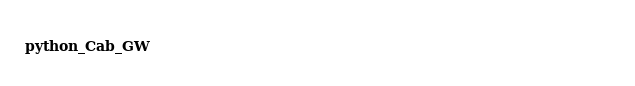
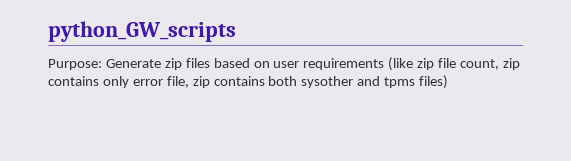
[25,40,150,54] python_Cab_GW -> [48,21,236,42] [48,57,520,71] [48,75,449,89] python_GW_scripts // Purpose: Generate zip files based on user requirements (like zip file count, zip contains only error file, zip contains both sysother and tpms files)

